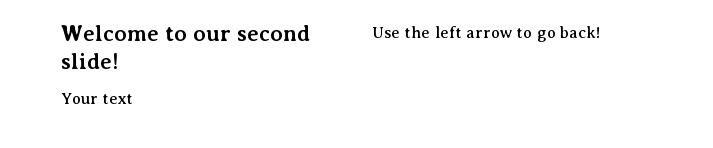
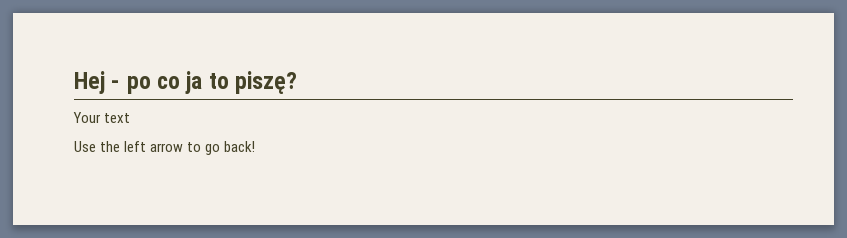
[61,25,310,41] [61,53,118,69] Welcome to our second slide! -> [74,71,298,94] Hej - po co ja to piszę?

